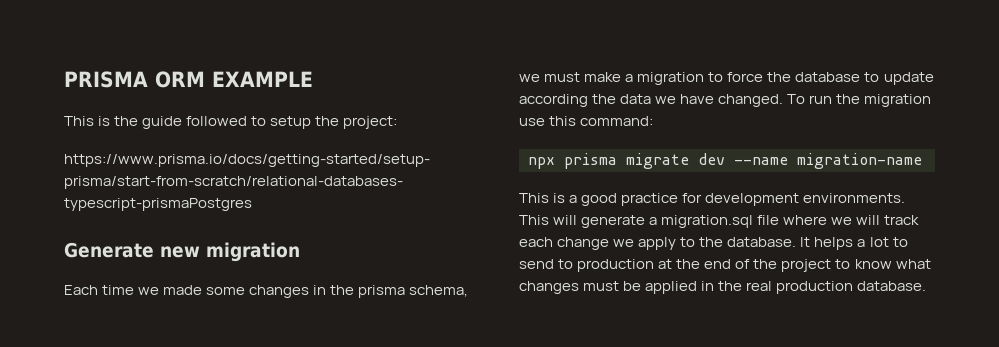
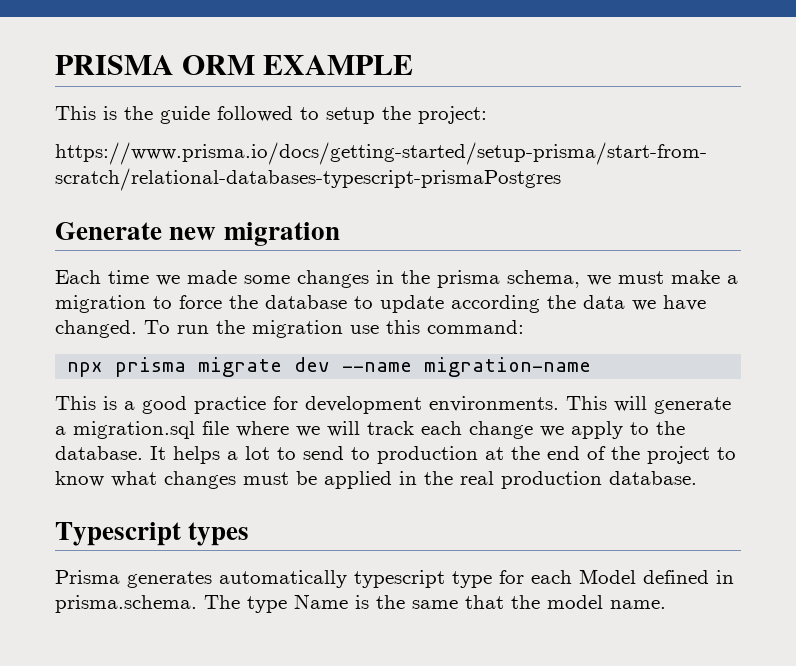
(927, 286) none -> [55,522,250,546] [55,569,734,588] [55,594,666,613] // Typescript types // Prisma generates automatically typescript type for each Model defined in prisma.schema. The type Name is the same that the model name.

